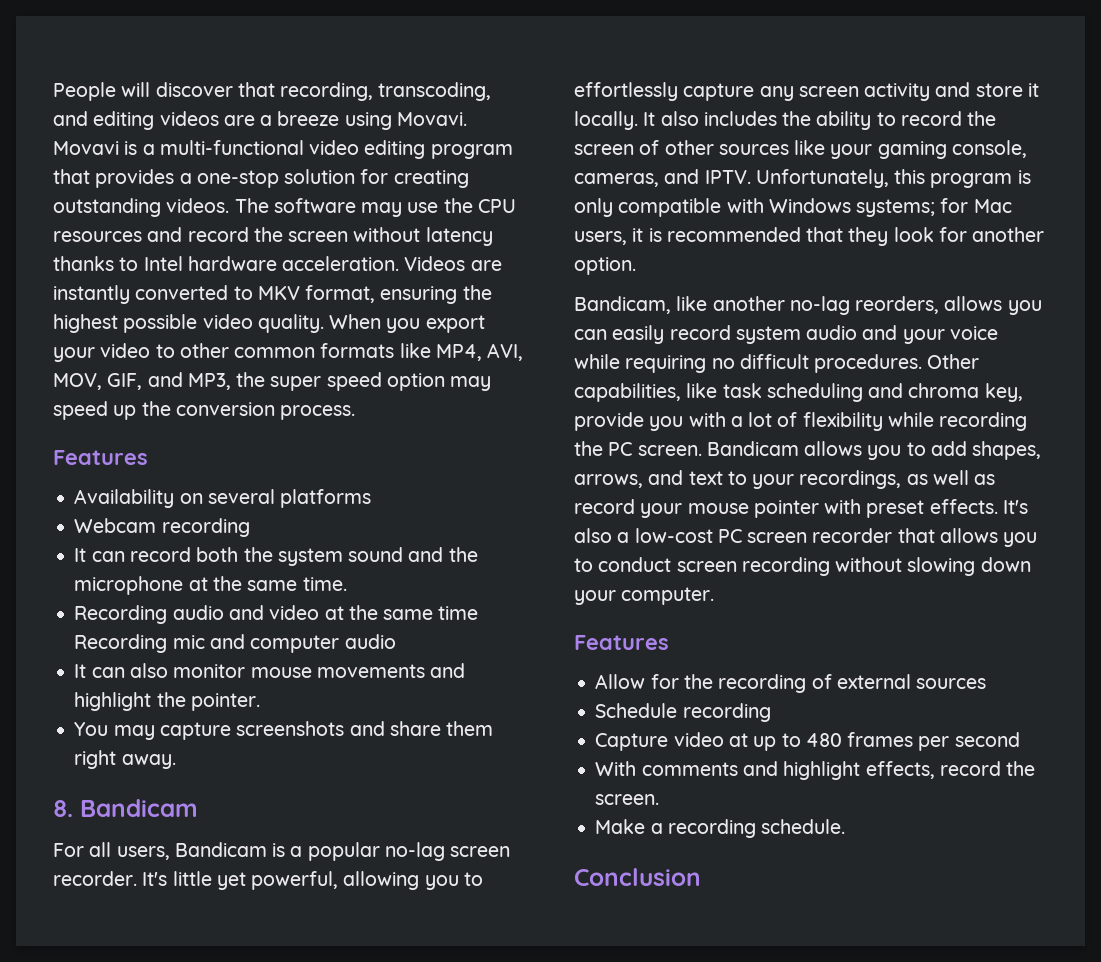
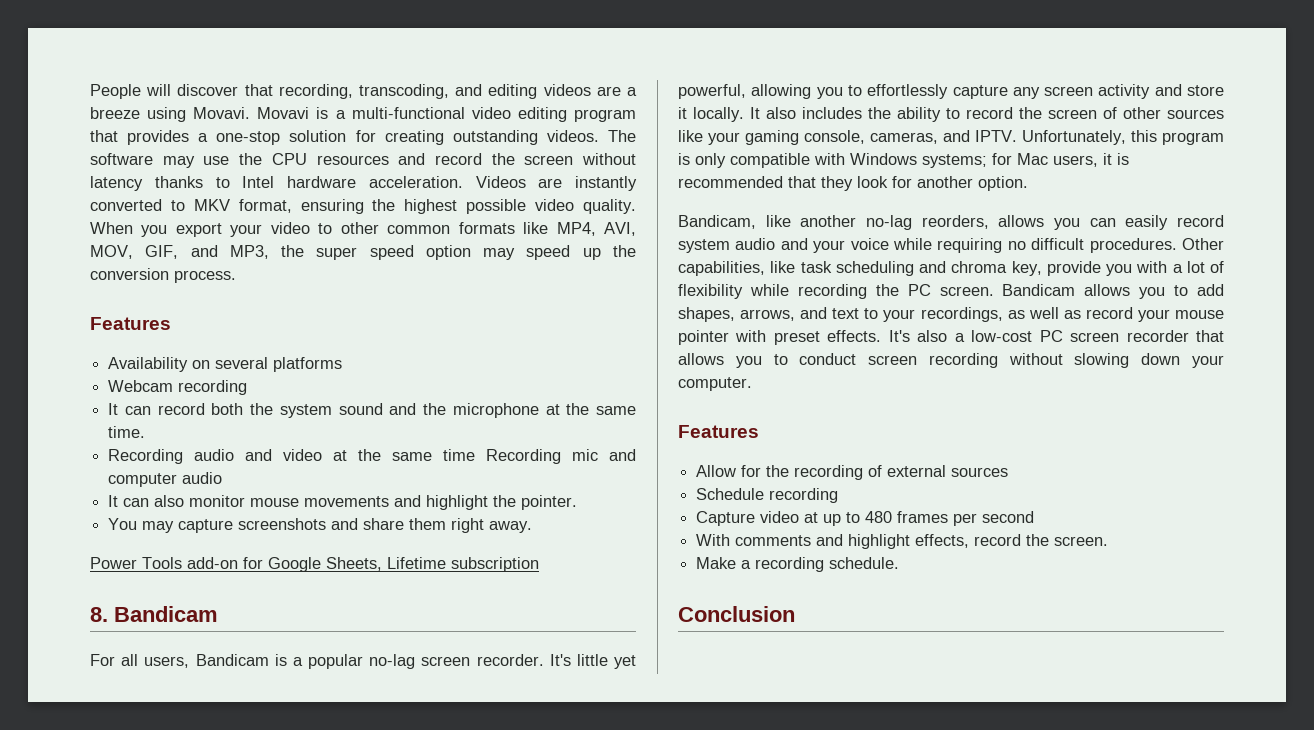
(176, 761) none -> [90,557,539,572] // Power Tools add-on for Google Sheets, Lifetime subscription

